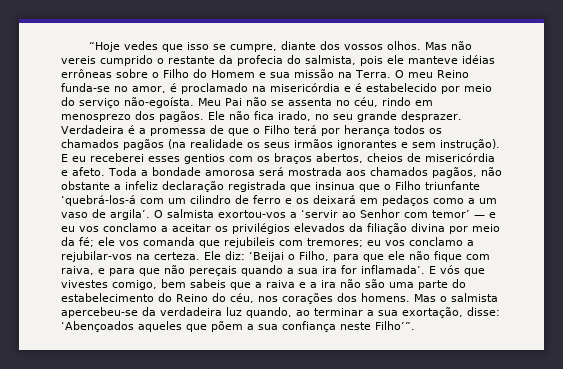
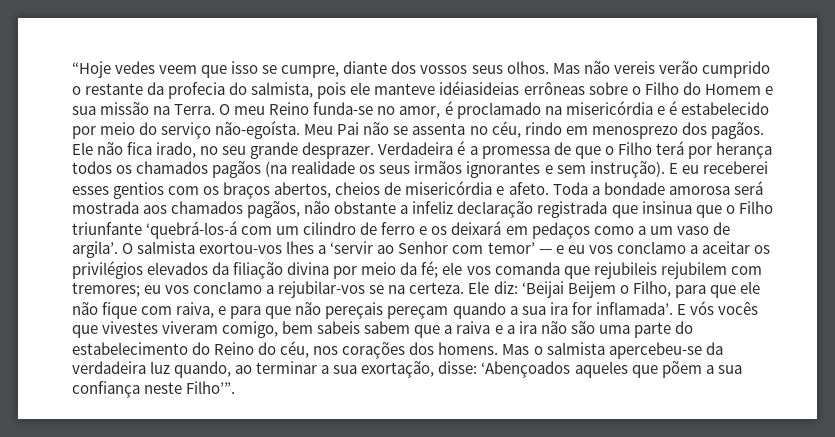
(159, 45) none -> [159,65,198,74] veem
(384, 47) none -> [471,65,503,74] seus
(96, 60) none -> [658,61,698,74] verão
[462,55,495,64] idéias -> [439,81,520,95] idéiasideias
(286, 214) none -> [286,241,315,254] lhes
(275, 242) none -> [660,262,727,279] rejubilem
(132, 256) none -> [369,285,385,294] se
(284, 257) none -> [567,281,616,298] Beijem
(237, 271) none -> [387,306,449,319] pereçam
(460, 269) none -> [717,302,758,315] vocês
(108, 284) none -> [162,321,219,334] viveram
(226, 283) none -> [364,321,411,334] sabem

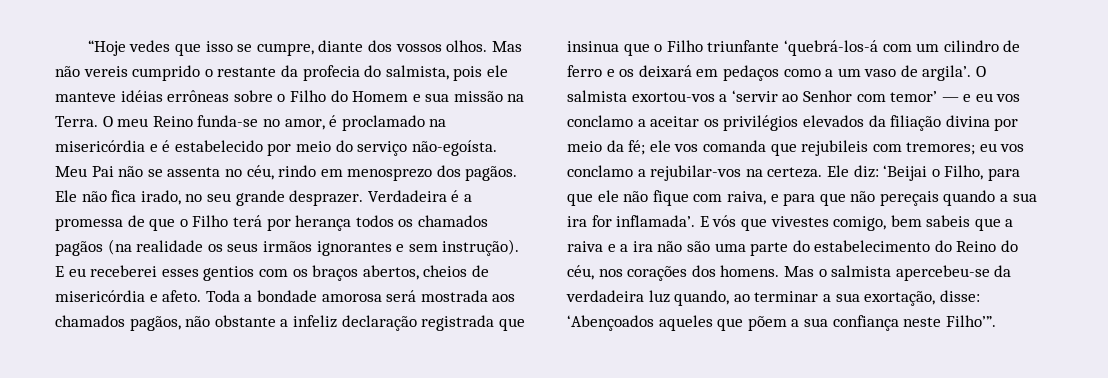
[159,65,198,74] veem -> (171, 46) none
[471,65,503,74] seus -> (442, 48) none
[658,61,698,74] verão -> (128, 71) none
[439,81,520,95] idéiasideias -> [120,90,163,102] idéias
[286,241,315,254] lhes -> (715, 97) none
[660,262,727,279] rejubilem -> (869, 148) none
[369,285,385,294] se -> (742, 173) none
[567,281,616,298] Beijem -> (928, 173) none
[387,306,449,319] pereçam -> (939, 198) none
[717,302,758,315] vocês -> (737, 221) none
[162,321,219,334] viveram -> (829, 221) none
[364,321,411,334] sabem -> (971, 221) none

